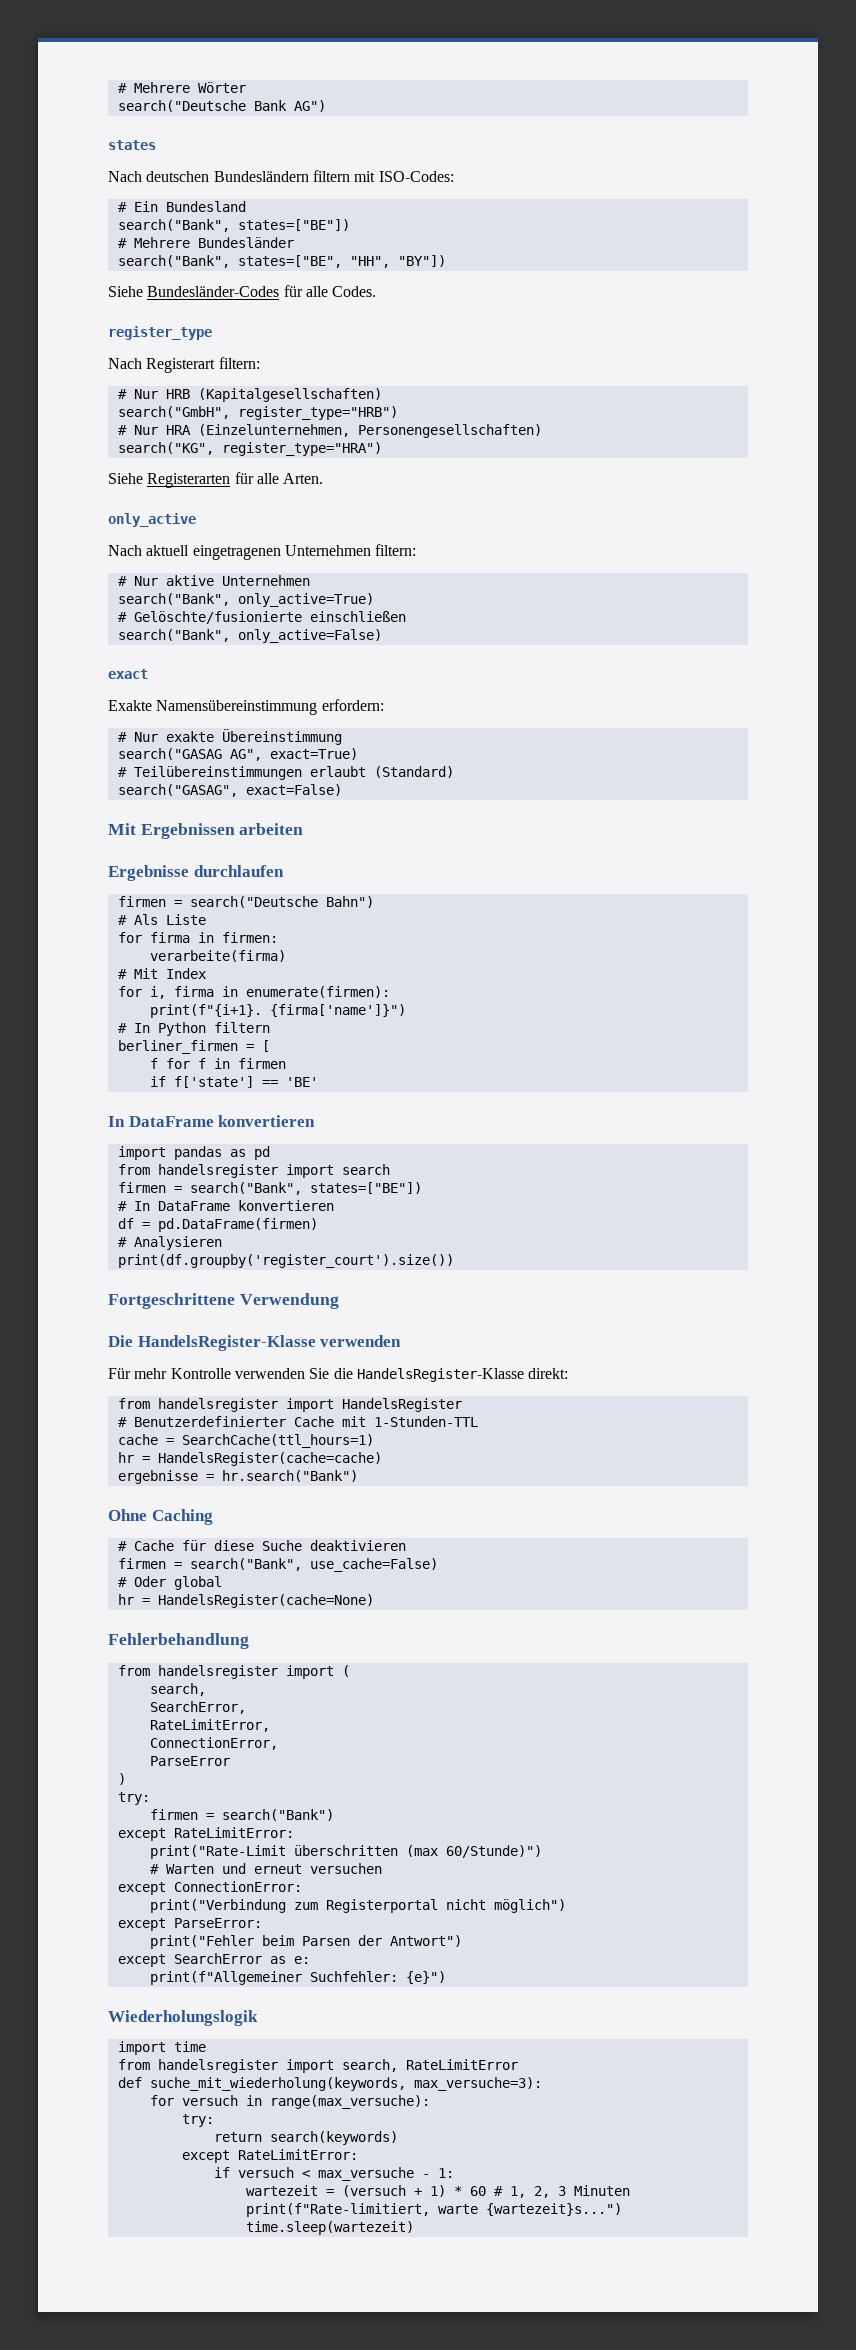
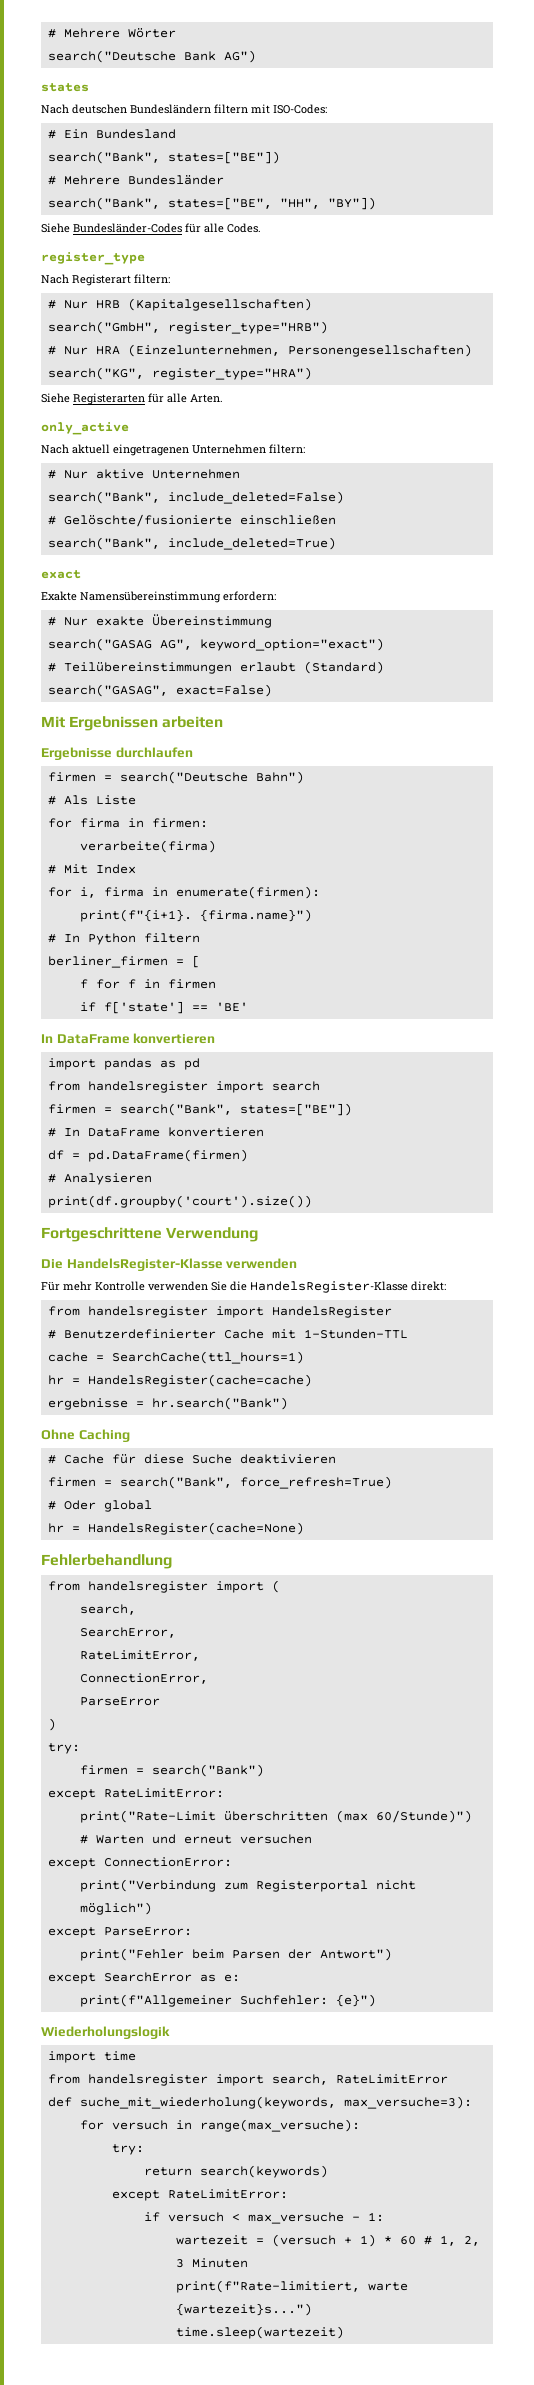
[237,593,374,607] only_active=True) -> [167,491,344,504] include_deleted=False)
[237,629,382,643] only_active=False) -> [167,537,336,550] include_deleted=True)
[269,748,358,760] exact=True) -> [199,638,384,651] keyword_option="exact")
[269,1004,406,1017] {firma['name']}") -> [199,909,312,922] {firma.name}")
[117,1254,454,1268] print(df.groupby('register_court').size()) -> [47,1195,312,1208] print(df.groupby('court').size())
[309,1558,438,1572] use_cache=False) -> [239,1476,392,1489] force_refresh=True)

